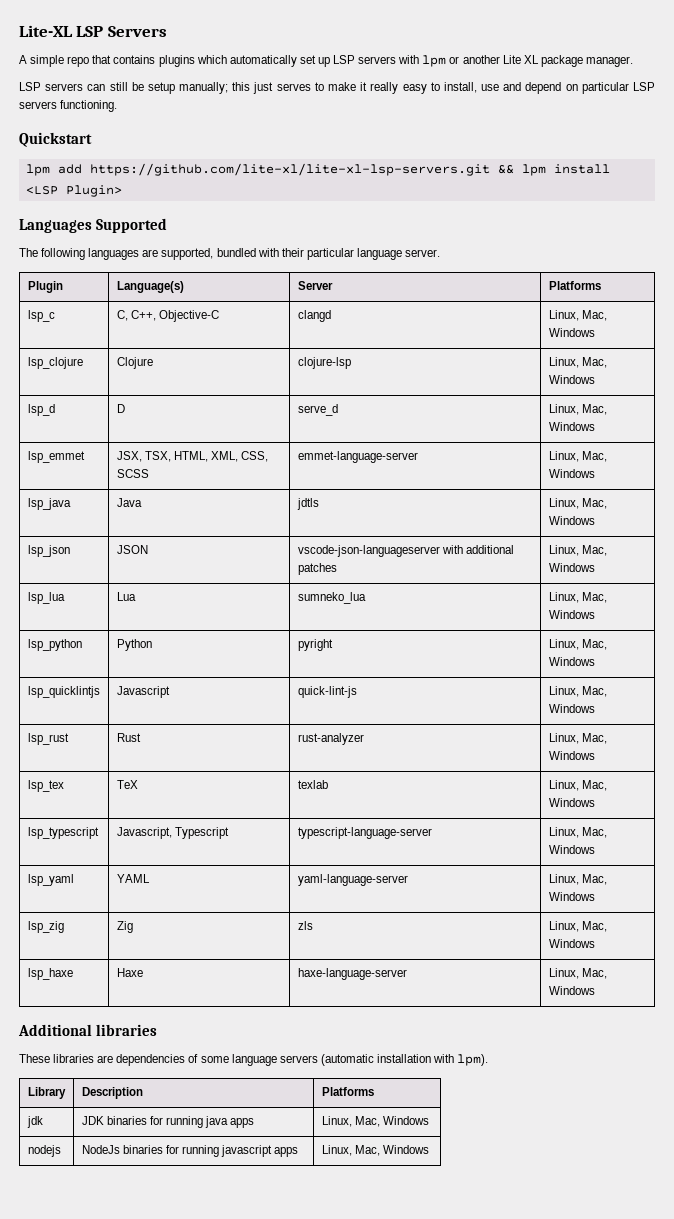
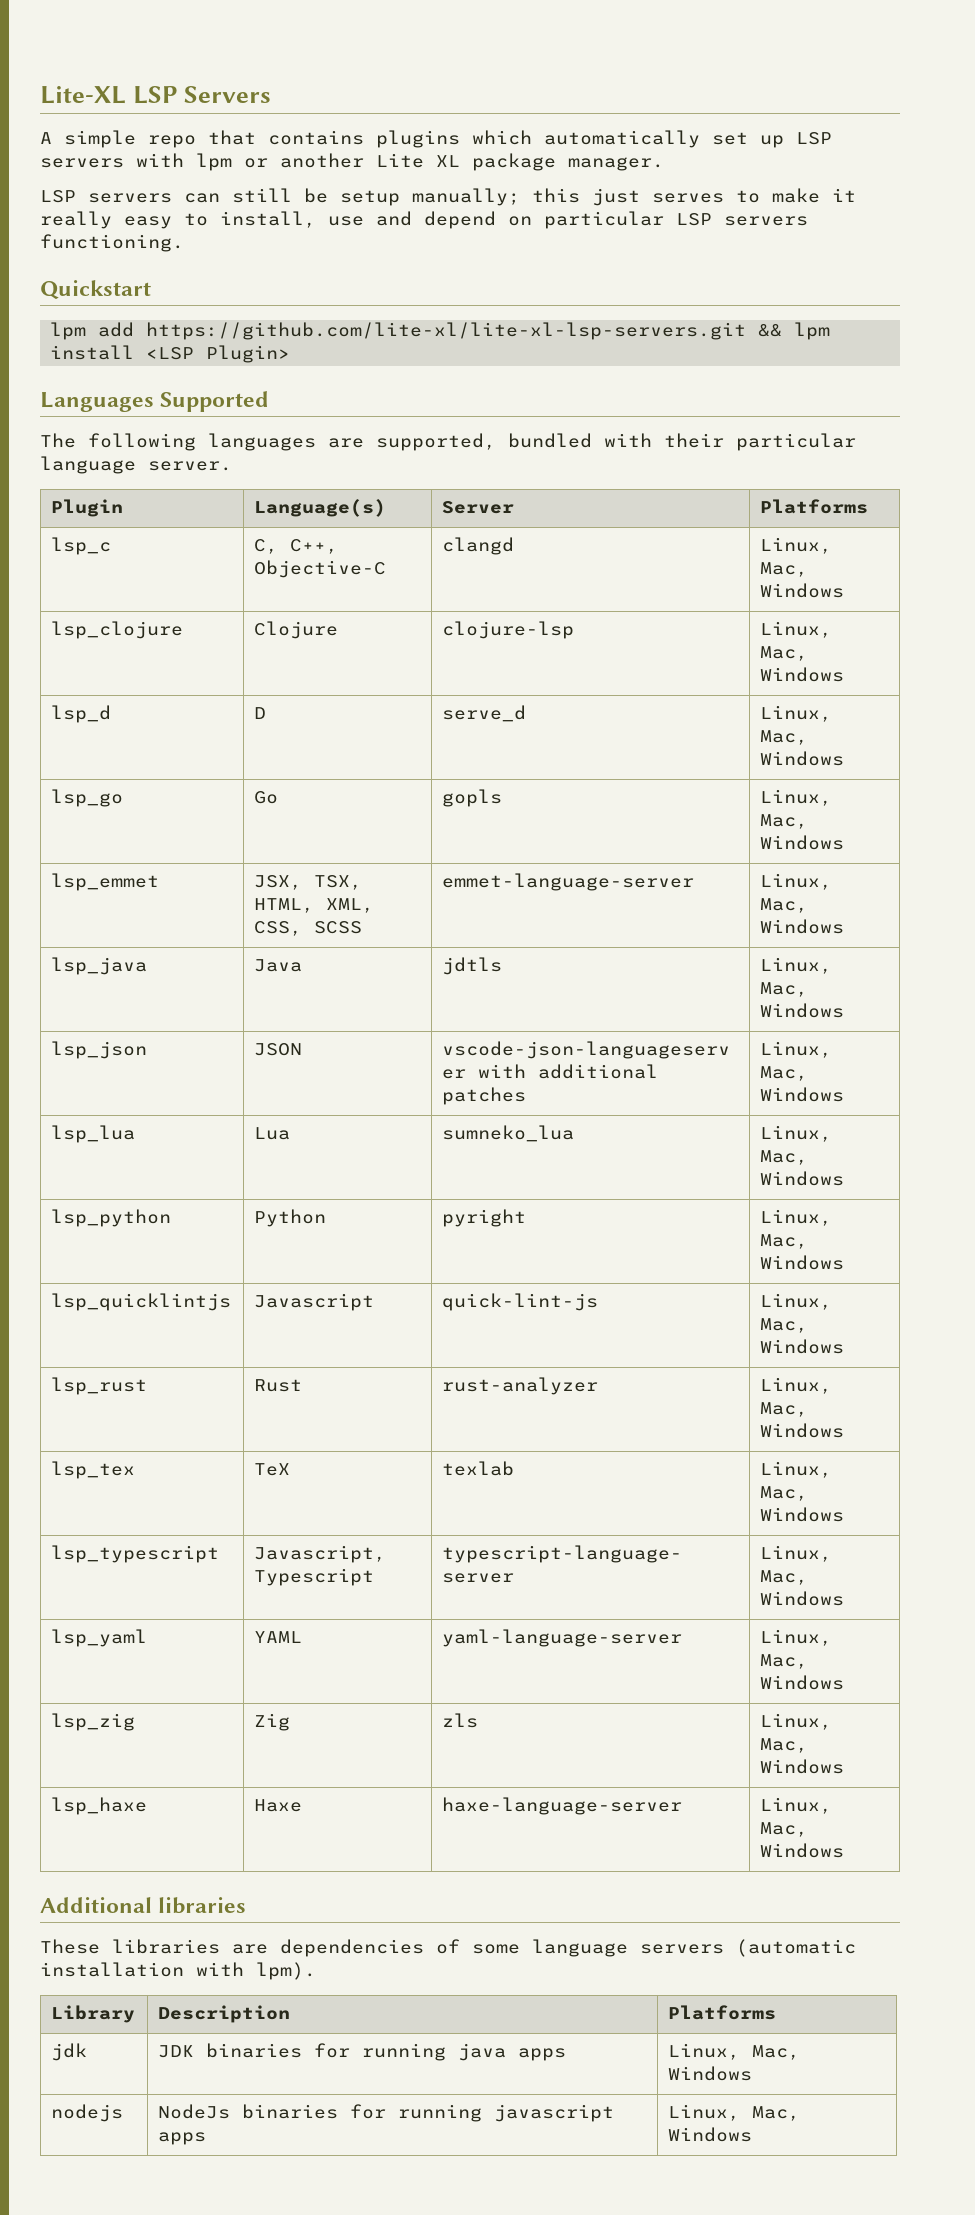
(595, 426) none -> [51,789,124,807] [254,791,279,804] [442,789,503,807] [760,789,833,806] [760,814,809,829] [760,835,845,850] // lsp_go | Go | gopls | Linux, Mac, Windows

